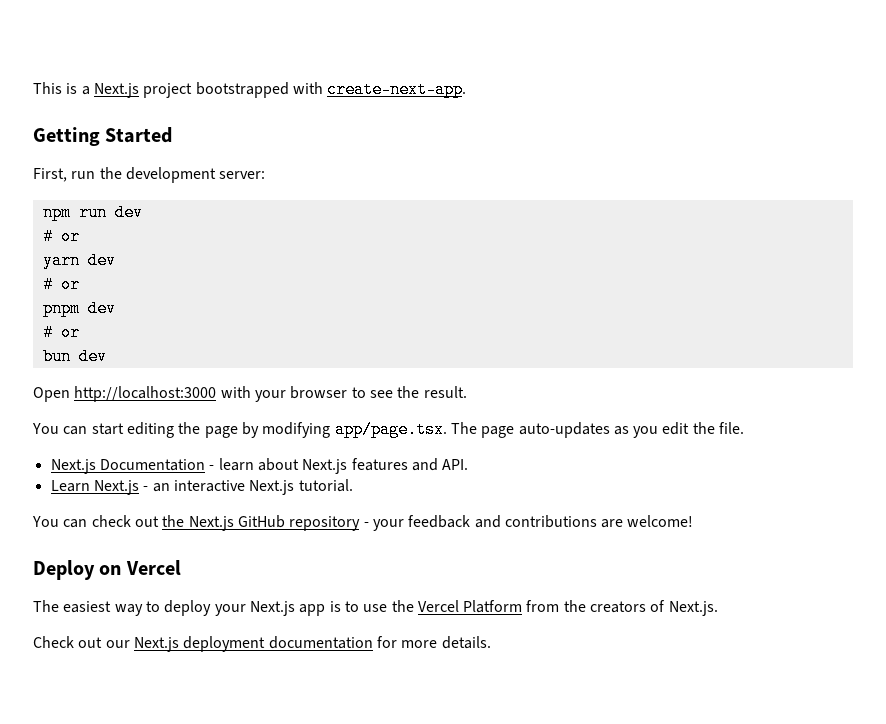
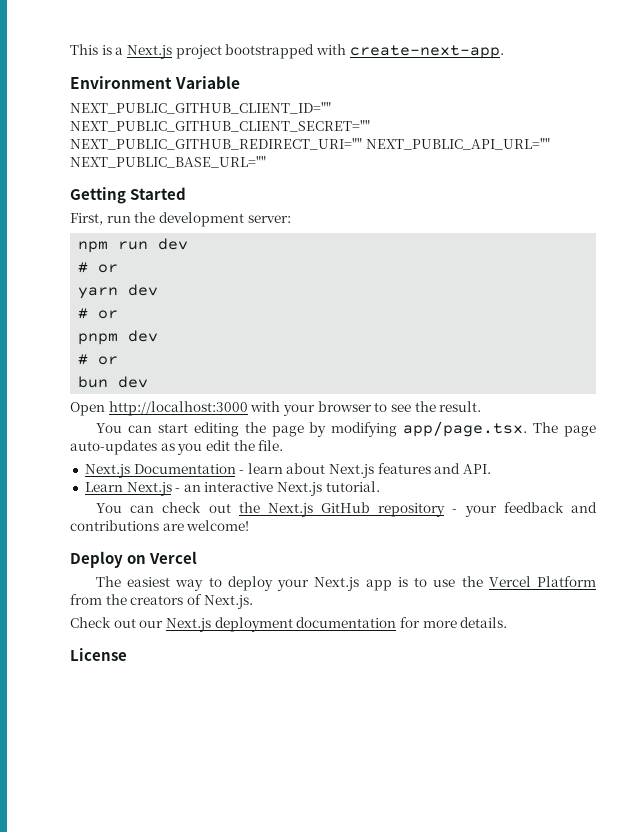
(467, 89) none -> [70,76,241,89] [70,102,331,114] [70,120,370,132] [70,138,550,150] [70,156,266,168] // Environment Variable // NEXT_PUBLIC_GITHUB_CLIENT_ID="" NEXT_PUBLIC_GITHUB_CLIENT_SECRET="" NEXT_PUBLIC_GITHUB_REDIRECT_URI="" NEXT_PUBLIC_API_URL="" NEXT_PUBLIC_BASE_URL=""
(491, 642) none -> [70,648,127,661] // License

